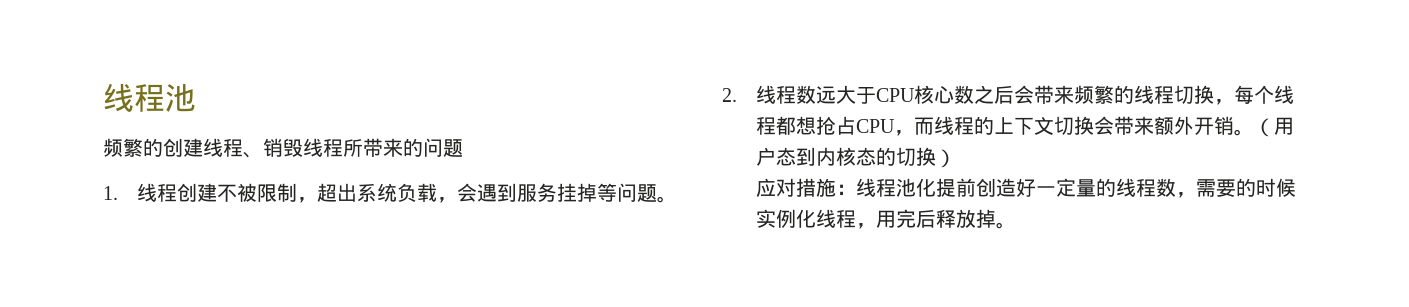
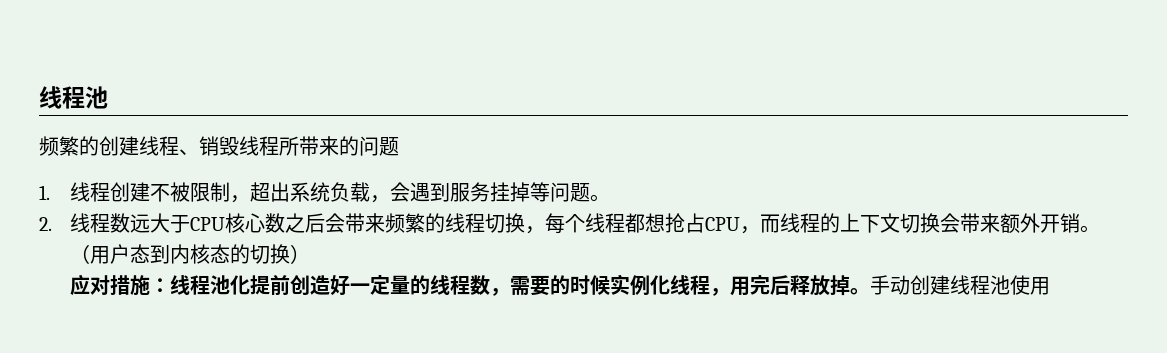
(1016, 225) none -> [869,275,1050,295] 手动创建线程池使用

